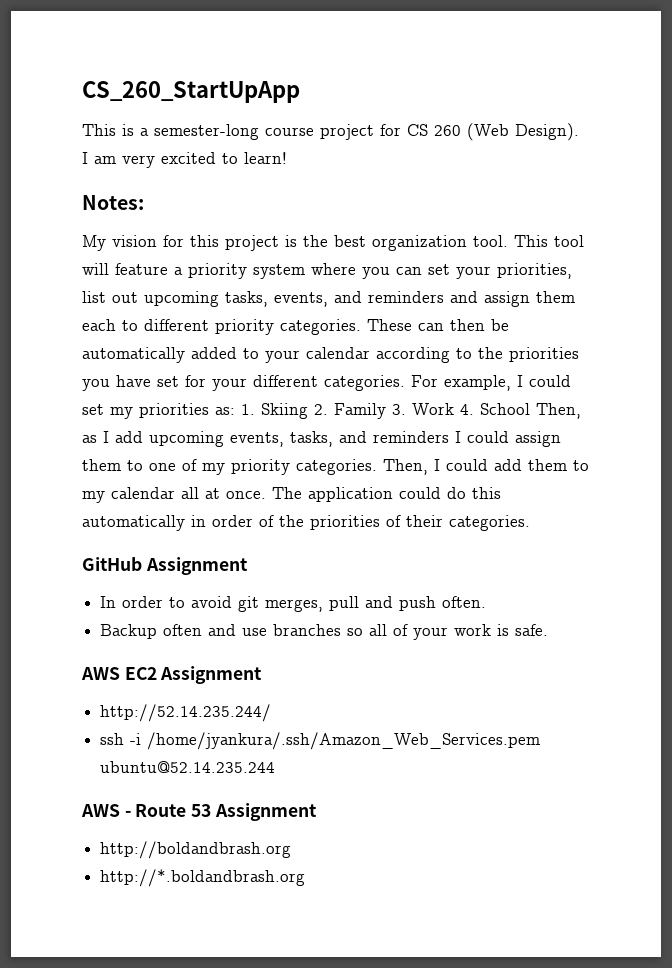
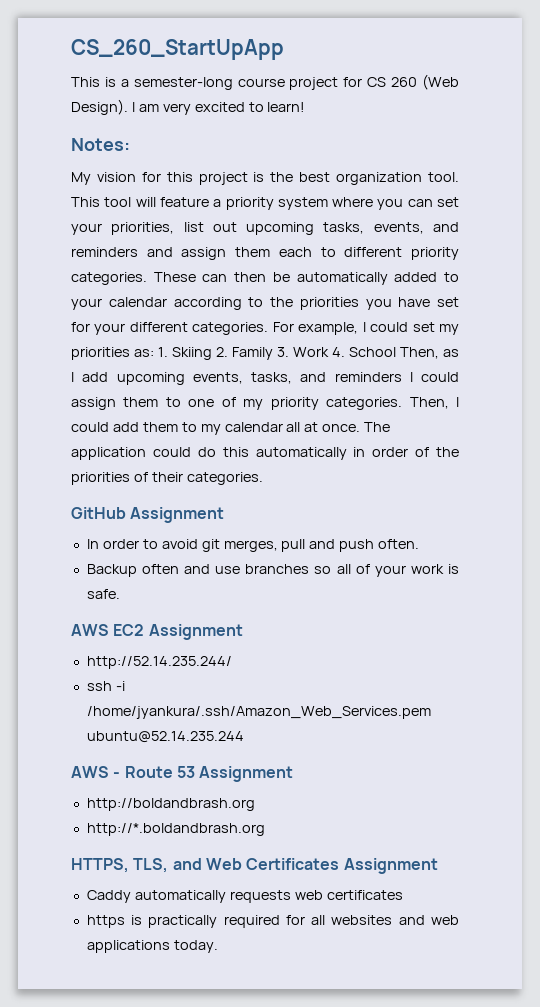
(306, 878) none -> [71,858,438,874] [86,890,403,903] [86,915,460,928] [86,940,218,953] // HTTPS, TLS, and Web Certificates Assignment // Caddy automatically requests web certificates // https is practically required for all websites and web applications today.

